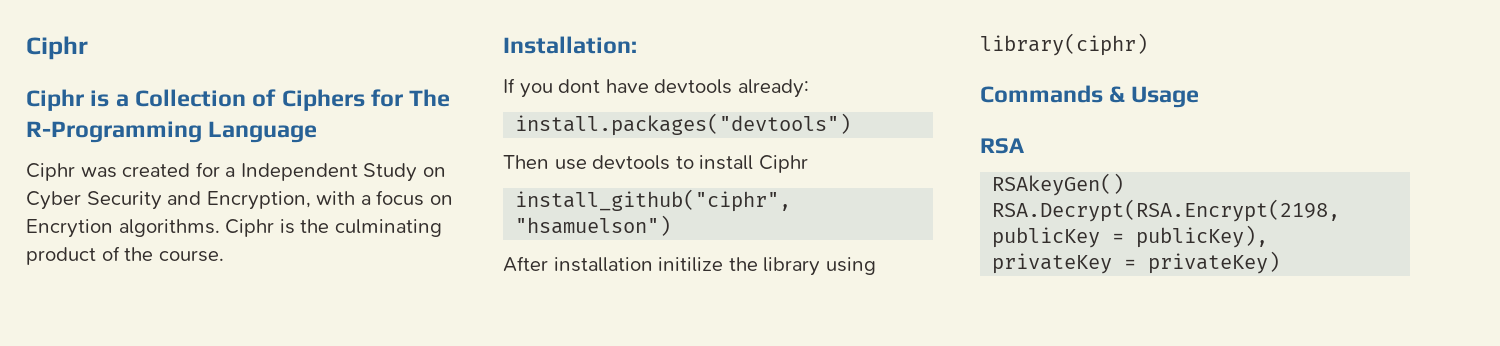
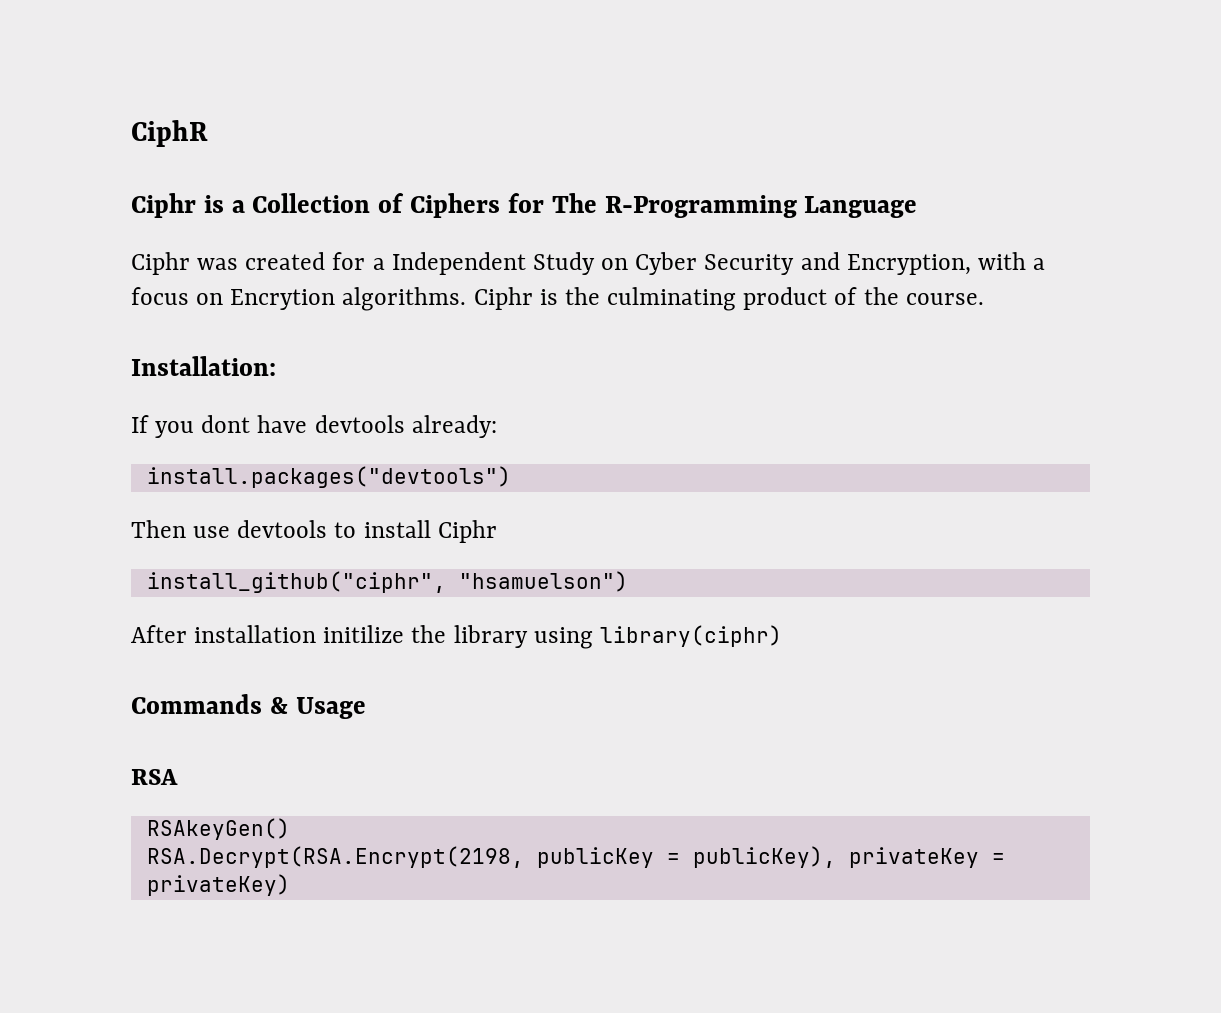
[26,36,88,60] Ciphr -> [131,120,208,147] CiphR

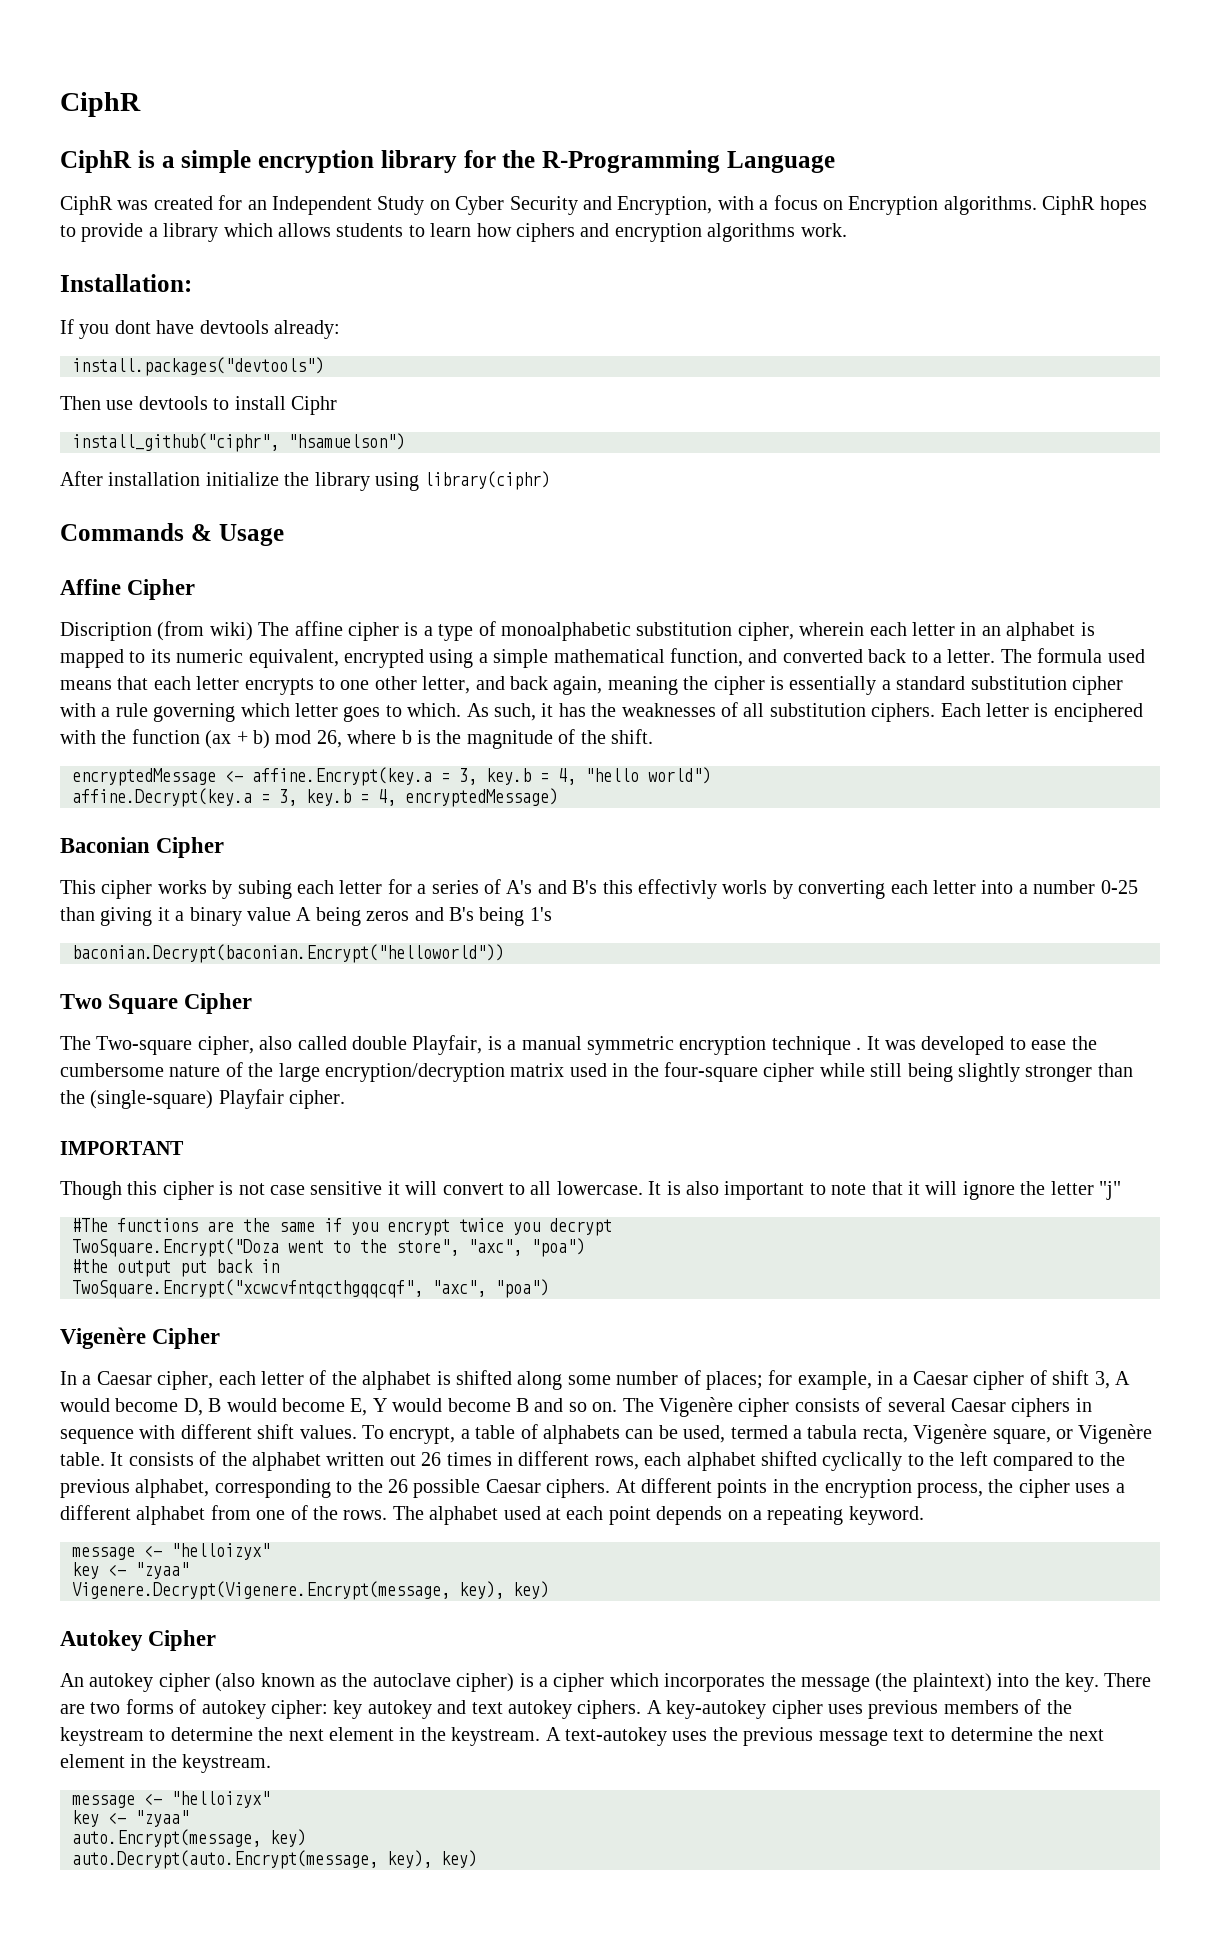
[131,193,597,218] Ciphr is a Collection of Ciphers for The -> [60,150,536,173] CiphR is a simple encryption library for the
[131,252,190,275] Ciphr -> [60,196,113,215] CiphR
[372,258,385,270] a -> [247,200,267,210] an
[230,287,984,311] Encrytion algorithms. Ciphr is the culminating product of the course. -> [848,196,1147,215] [60,223,847,242] Encryption algorithms. CiphR hopes to provide a library which allows students to learn how ciphers and encryption algorithms work.
[323,625,405,643] initilize -> [205,472,279,486] initialize
[131,769,178,785] [146,818,290,840] [146,846,1005,868] [146,874,290,896] RSA // RSAkeyGen() // RSA.Decrypt(RSA.Encrypt(2198, publicKey = publicKey), privateKey = privateKey) -> [60,579,196,600] [60,621,1095,641] [60,648,1145,668] [60,676,1123,695] [60,702,1143,722] [60,729,653,749] [72,767,711,786] [72,788,558,807] [60,837,225,858] [60,879,1138,899] [60,907,552,926] [72,944,504,963] [60,993,253,1014] [60,1035,1097,1055] [60,1062,1133,1082] [60,1089,346,1109] [60,1141,184,1155] [60,1181,1121,1200] [72,1218,612,1236] [72,1238,585,1257] [72,1259,279,1277] [72,1279,549,1298] [60,1327,221,1349] [60,1370,1130,1390] [60,1397,1092,1417] [60,1424,1153,1444] [60,1451,1125,1471] [60,1478,1125,1498] [60,1505,924,1525] [72,1543,270,1560] [72,1562,189,1579] [72,1581,549,1600] [60,1630,217,1651] [60,1673,1152,1692] [60,1699,1072,1719] [60,1727,1104,1746] [60,1754,272,1773] [72,1791,270,1808] [72,1810,189,1827] [72,1829,306,1848] [72,1850,477,1869] Affine Cipher // Discription (from wiki) The affine cipher is a type of monoalphabetic substitution cipher, wherein each letter in an alphabet is mapped to its numeric equivalent, encrypted using a simple mathematical function, and converted back to a letter. The formula used means that each letter encrypts to one other letter, and back again, meaning the cipher is essentially a standard substitution cipher with a rule governing which letter goes to which. As such, it has the weaknesses of all substitution ciphers. Each letter is enciphered with the function (ax + b) mod 26, where b is the magnitude of the shift. // encryptedMessage <- affine.Encrypt(key.a = 3, key.b = 4, "hello world") // affine.Decrypt(key.a = 3, key.b = 4, encryptedMessage) // Baconian Cipher // This cipher works by subing each letter for a series of A's and B's this effectivly worls by converting each letter into a number 0-25 than giving it a binary value A being zeros and B's being 1's // baconian.Decrypt(baconian.Encrypt("helloworld")) // Two Square Cipher // The Two-square cipher, also called double Playfair, is a manual symmetric encryption technique . It was developed to ease the cumbersome nature of the large encryption/decryption matrix used in the four-square cipher while still being slightly stronger than the (single-square) Playfair cipher. // IMPORTANT // Though this cipher is not case sensitive it will convert to all lowercase. It is also important to note that it will ignore the letter "j" // #The functions are the same if you encrypt twice you decrypt // TwoSquare.Encrypt("Doza went to the store", "axc", "poa") // #the output put back in // TwoSquare.Encrypt("xcwcvfntqcthgqqcqf", "axc", "poa") // Vigenère Cipher // In a Caesar cipher, each letter of the alphabet is shifted along some number of places; for example, in a Caesar cipher of shift 3, A would become D, B would become E, Y would become B and so on. The Vigenère cipher consists of several Caesar ciphers in sequence with different shift values. To encrypt, a table of alphabets can be used, termed a tabula recta, Vigenère square, or Vigenère table. It consists of the alphabet written out 26 times in different rows, each alphabet shifted cyclically to the left compared to the previous alphabet, corresponding to the 26 possible Caesar ciphers. At different points in the encryption process, the cipher uses a different alphabet from one of the rows. The alphabet used at each point depends on a repeating keyword. // message <- "helloizyx" // key <- "zyaa" // Vigenere.Decrypt(Vigenere.Encrypt(message, key), key) // Autokey Cipher // An autokey cipher (also known as the autoclave cipher) is a cipher which incorporates the message (the plaintext) into the key. There are two forms of autokey cipher: key autokey and text autokey ciphers. A key-autokey cipher uses previous members of the keystream to determine the next element in the keystream. A text-autokey uses the previous message text to determine the next element in the keystream. // message <- "helloizyx" // key <- "zyaa" // auto.Encrypt(message, key) // auto.Decrypt(auto.Encrypt(message, key), key)

